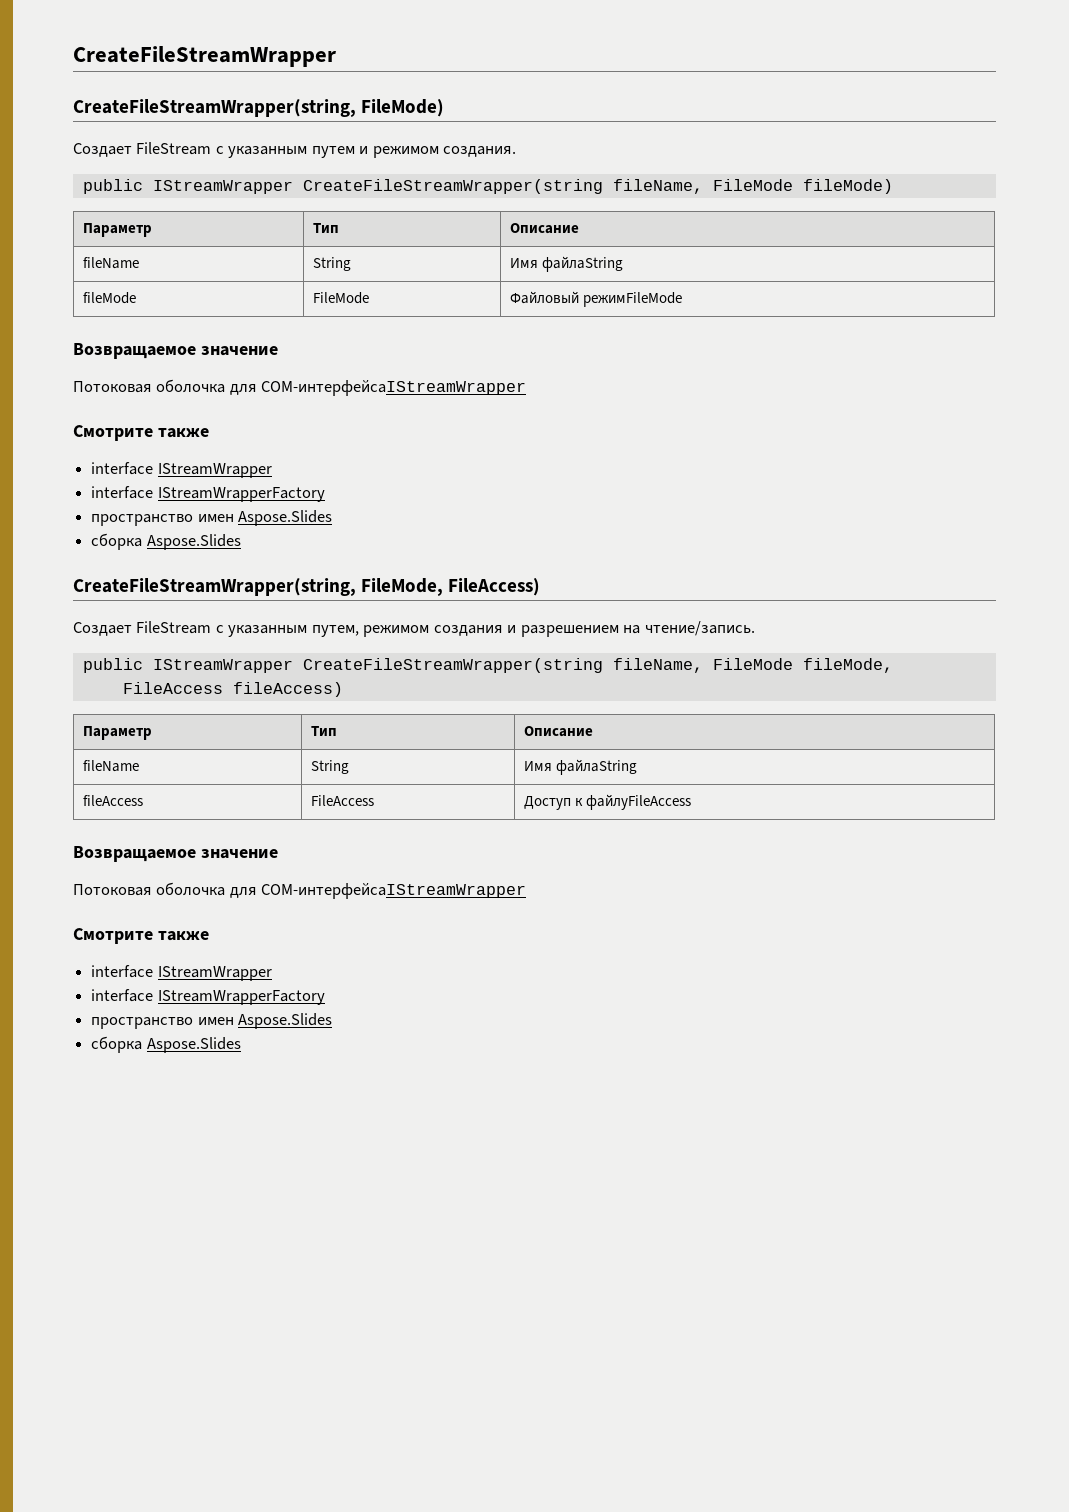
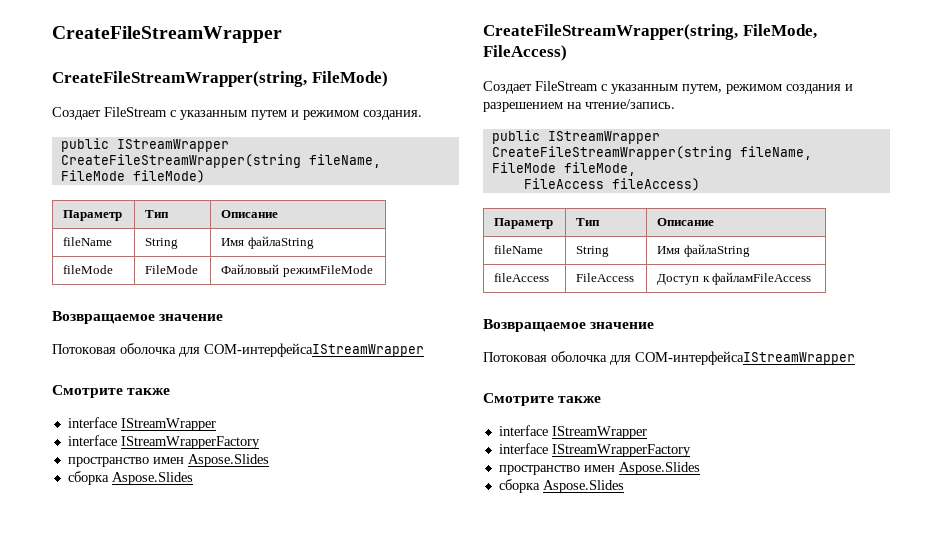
[586,794,692,810] файлуFileAccess -> [712,272,812,285] файламFileAccess

